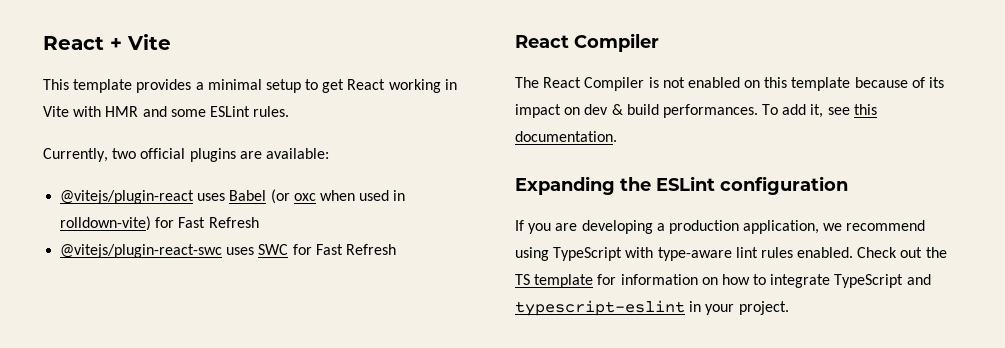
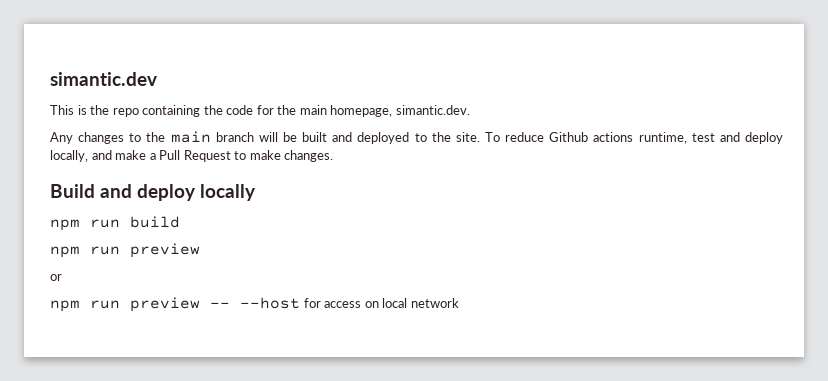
[43,34,171,50] [43,79,457,93] [43,106,290,117] [43,148,329,162] [60,189,406,204] [60,216,259,231] [60,244,396,258] [515,33,659,52] [515,77,945,91] [515,104,877,118] [515,131,617,142] [515,176,848,195] [515,220,926,234] [515,247,947,261] [515,274,931,288] [515,300,789,316] React + Vite // This template provides a minimal setup to get React working in Vite with HMR and some ESLint rules. // Currently, two official plugins are available: // @vitejs/plugin-react uses Babel (or oxc when used in rolldown-vite) for Fast Refresh // @vitejs/plugin-react-swc uses SWC for Fast Refresh // React Compiler // The React Compiler is not enabled on this template because of its impact on dev & build performances. To add it, see this documentation. // Expanding the ESLint configuration // If you are developing a production application, we recommend using TypeScript with type-aware lint rules enabled. Check out the TS template for information on how to integrate TypeScript and typescript-eslint in your project. -> [50,72,157,86] [50,105,470,117] [50,131,783,144] [50,150,334,162] [50,184,256,201] [50,216,180,231] [50,243,200,258] [50,274,62,281] [50,297,459,312] simantic.dev // This is the repo containing the code for the main homepage, simantic.dev. // Any changes to the main branch will be built and deployed to the site. To reduce Github actions runtime, test and deploy locally, and make a Pull Request to make changes. // Build and deploy locally // npm run build // npm run preview // or // npm run preview -- --host for access on local network

